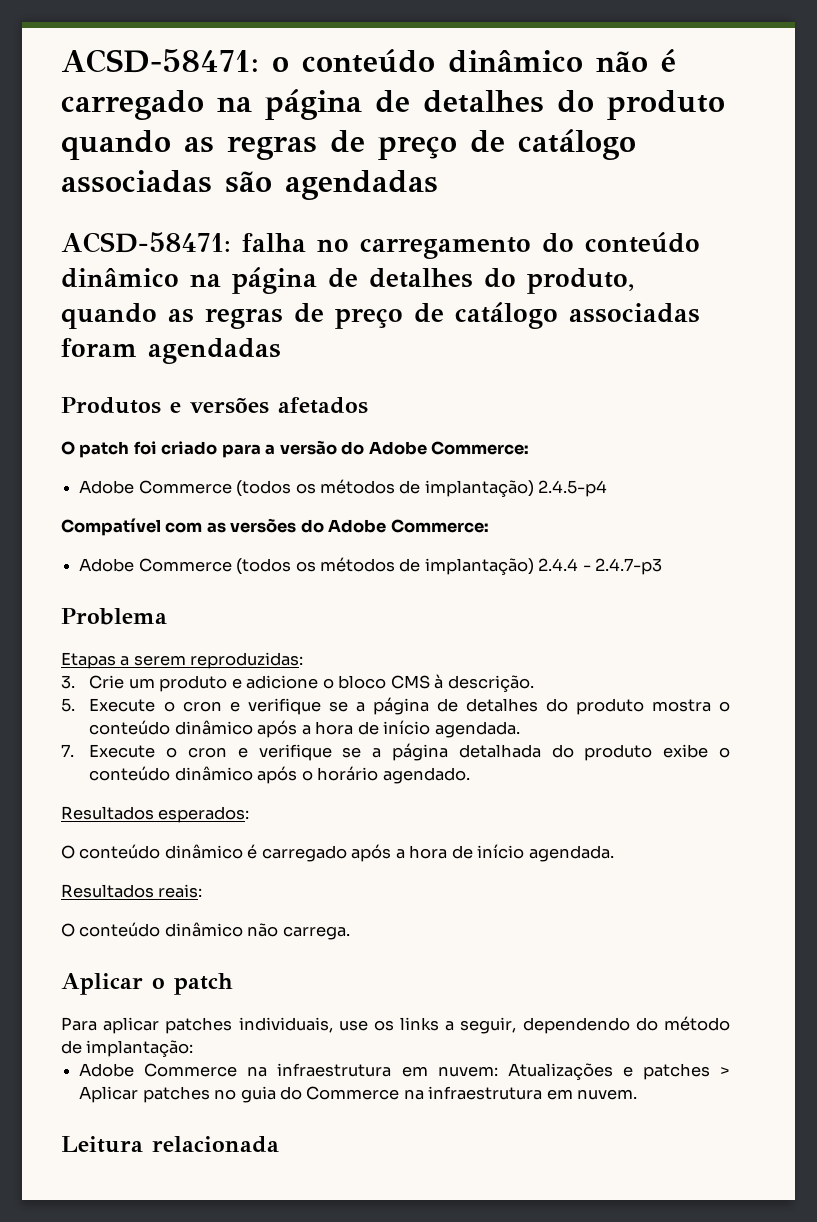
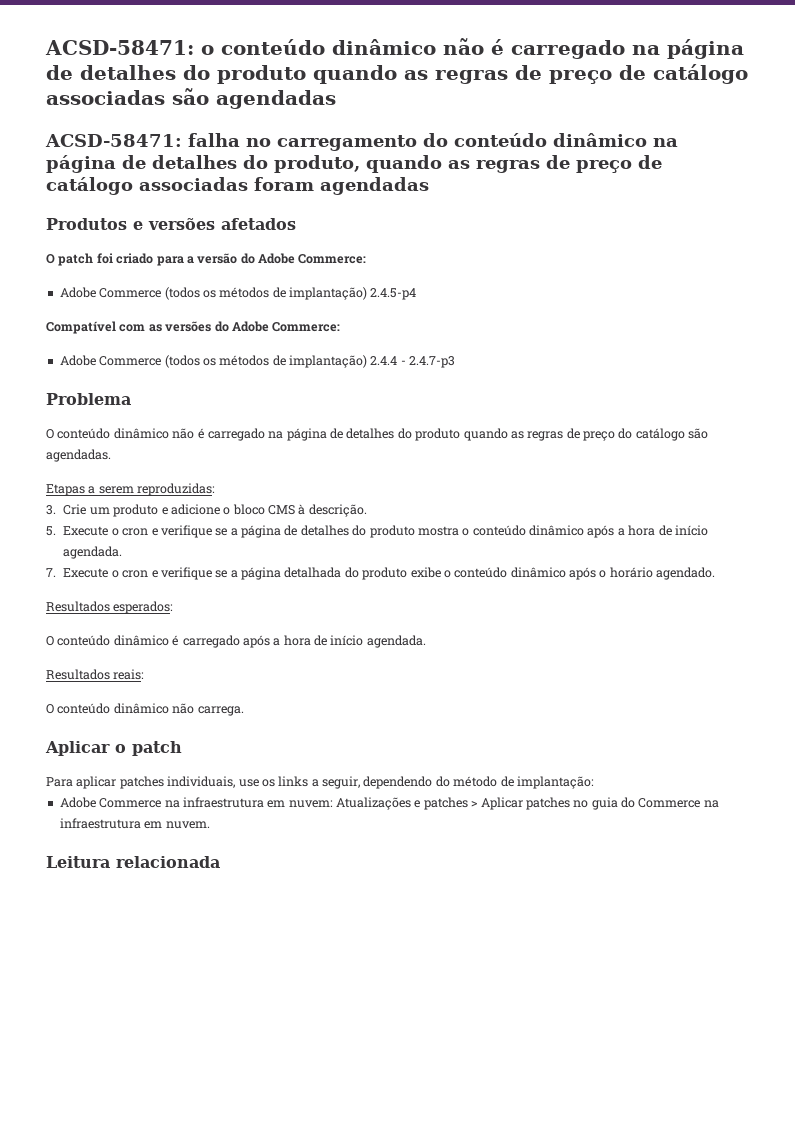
(167, 616) none -> [46,428,709,441] [46,449,111,462] // O conteúdo dinâmico não é carregado na página de detalhes do produto quando as regras de preço do catálogo são agendadas.

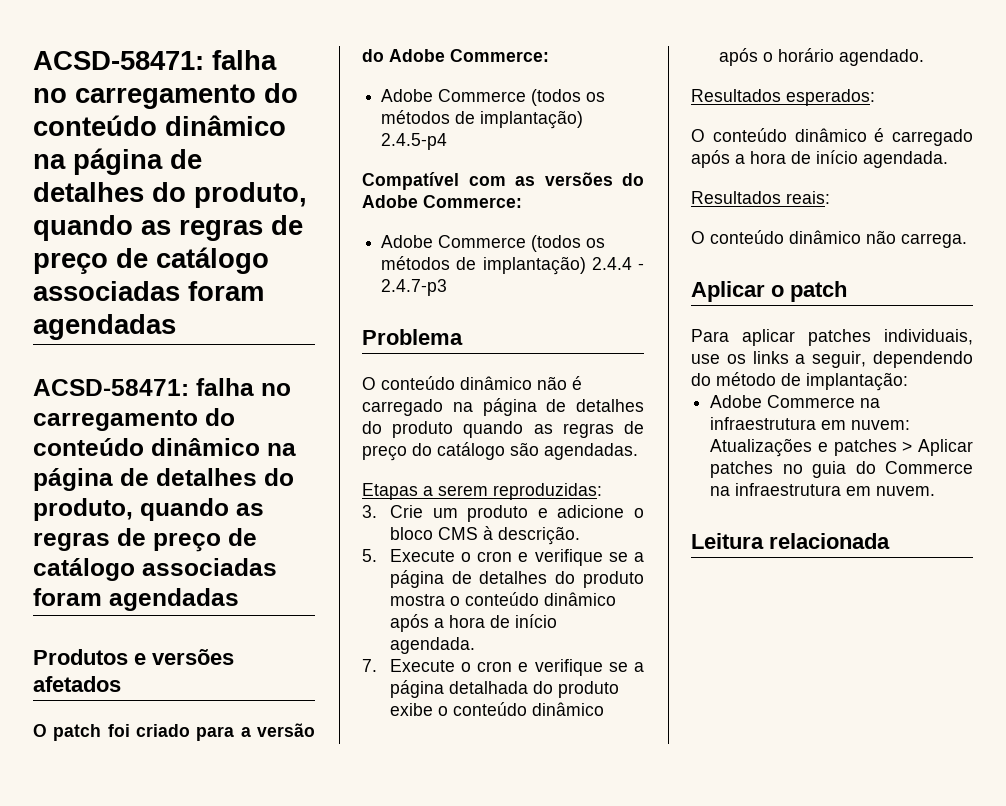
[45,38,744,59] [46,64,748,84] [46,88,209,105] ACSD-58471: o conteúdo dinâmico não é carregado na página de detalhes do produto quando as regras de preço de catálogo associadas são -> [33,50,277,70] [33,83,298,109] [33,115,286,136] [33,148,202,175] [33,182,307,208] [33,215,303,241] [33,247,269,274] [33,281,264,301] ACSD-58471: falha no carregamento do conteúdo dinâmico na página de detalhes do produto, quando as regras de preço de catálogo associadas foram

